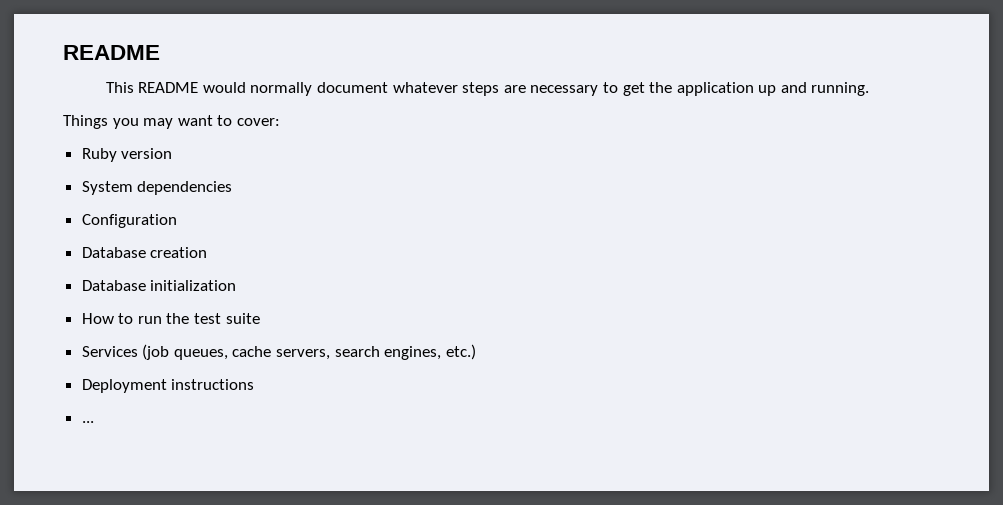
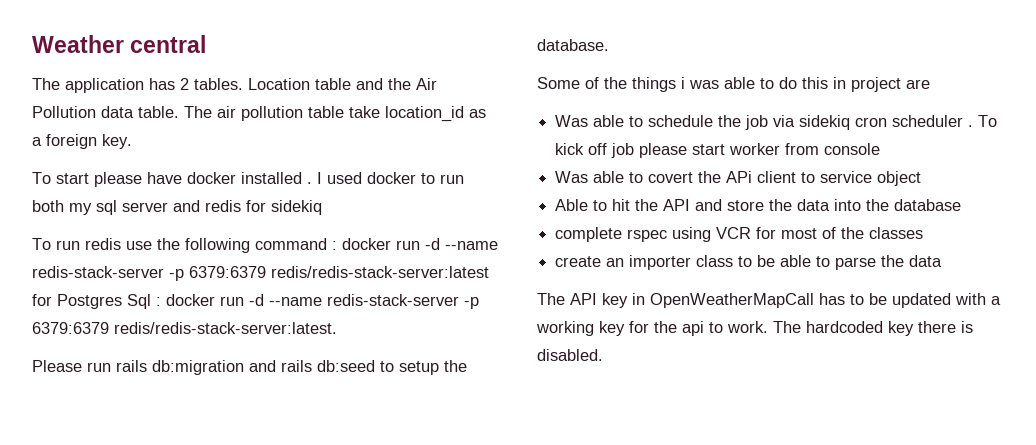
[63,45,160,60] [105,82,870,96] [63,115,280,129] [81,148,173,162] [81,181,233,195] [81,214,177,228] [81,247,208,258] [81,280,237,291] [81,313,260,324] [81,344,476,360] [81,379,255,393] [81,421,94,423] README // This README would normally document whatever steps are necessary to get the application up and running. // Things you may want to cover: // Ruby version // System dependencies // Configuration // Database creation // Database initialization // How to run the test suite // Services (job queues, cache servers, search engines, etc.) // Deployment instructions // ... -> [32,35,207,53] [32,78,437,93] [32,106,486,122] [32,134,132,149] [32,172,464,187] [32,200,322,215] [32,238,498,253] [32,266,489,281] [32,294,479,309] [32,322,337,334] [32,360,467,375] [537,39,609,51] [537,77,930,92] [555,115,998,130] [555,143,881,158] [555,171,922,186] [555,199,962,211] [555,227,924,242] [555,255,943,270] [537,293,1001,308] [536,321,973,336] [537,349,603,361] Weather central // The application has 2 tables. Location table and the Air Pollution data table. The air pollution table take location_id as a foreign key. // To start please have docker installed . I used docker to run both my sql server and redis for sidekiq // To run redis use the following command : docker run -d --name redis-stack-server -p 6379:6379 redis/redis-stack-server:latest for Postgres Sql : docker run -d --name redis-stack-server -p 6379:6379 redis/redis-stack-server:latest. // Please run rails db:migration and rails db:seed to setup the database. // Some of the things i was able to do this in project are // Was able to schedule the job via sidekiq cron scheduler . To kick off job please start worker from console // Was able to covert the APi client to service object // Able to hit the API and store the data into the database // complete rspec using VCR for most of the classes // create an importer class to be able to parse the data // The API key in OpenWeatherMapCall has to be updated with a working key for the api to work. The hardcoded key there is disabled.

